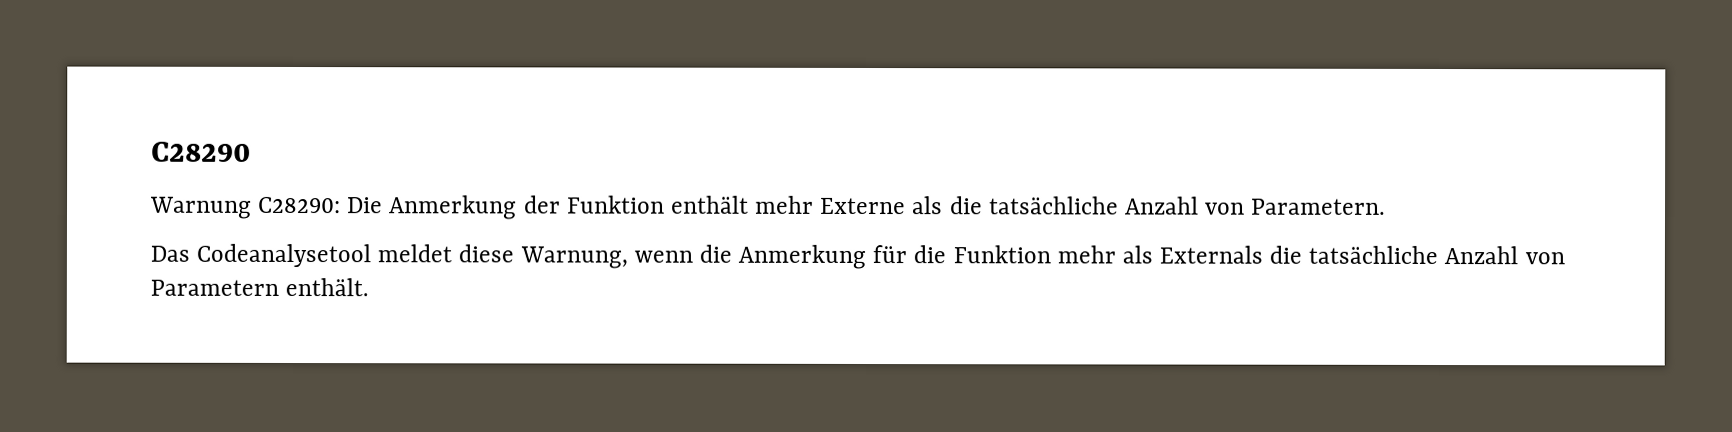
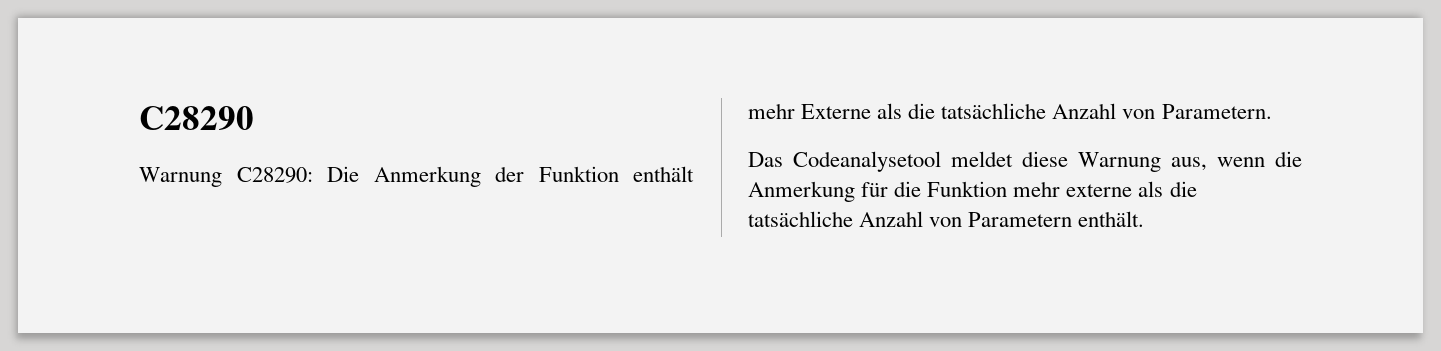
[519,246,628,269] Warnung, -> [1078,152,1207,172] Warnung aus,
[1121,245,1264,264] als Externals -> [1066,181,1164,197] externe als

